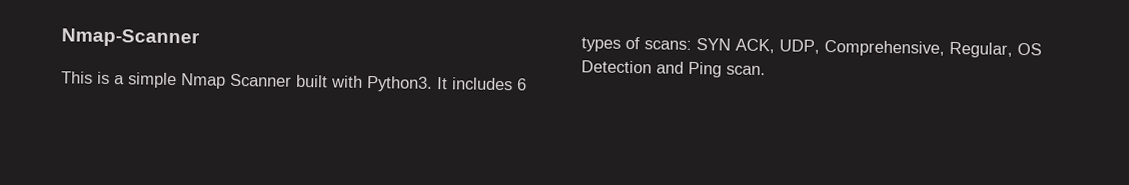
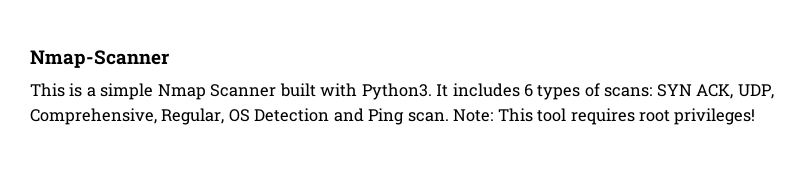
(766, 70) none -> [453,108,756,125] Note: This tool requires root privileges!

